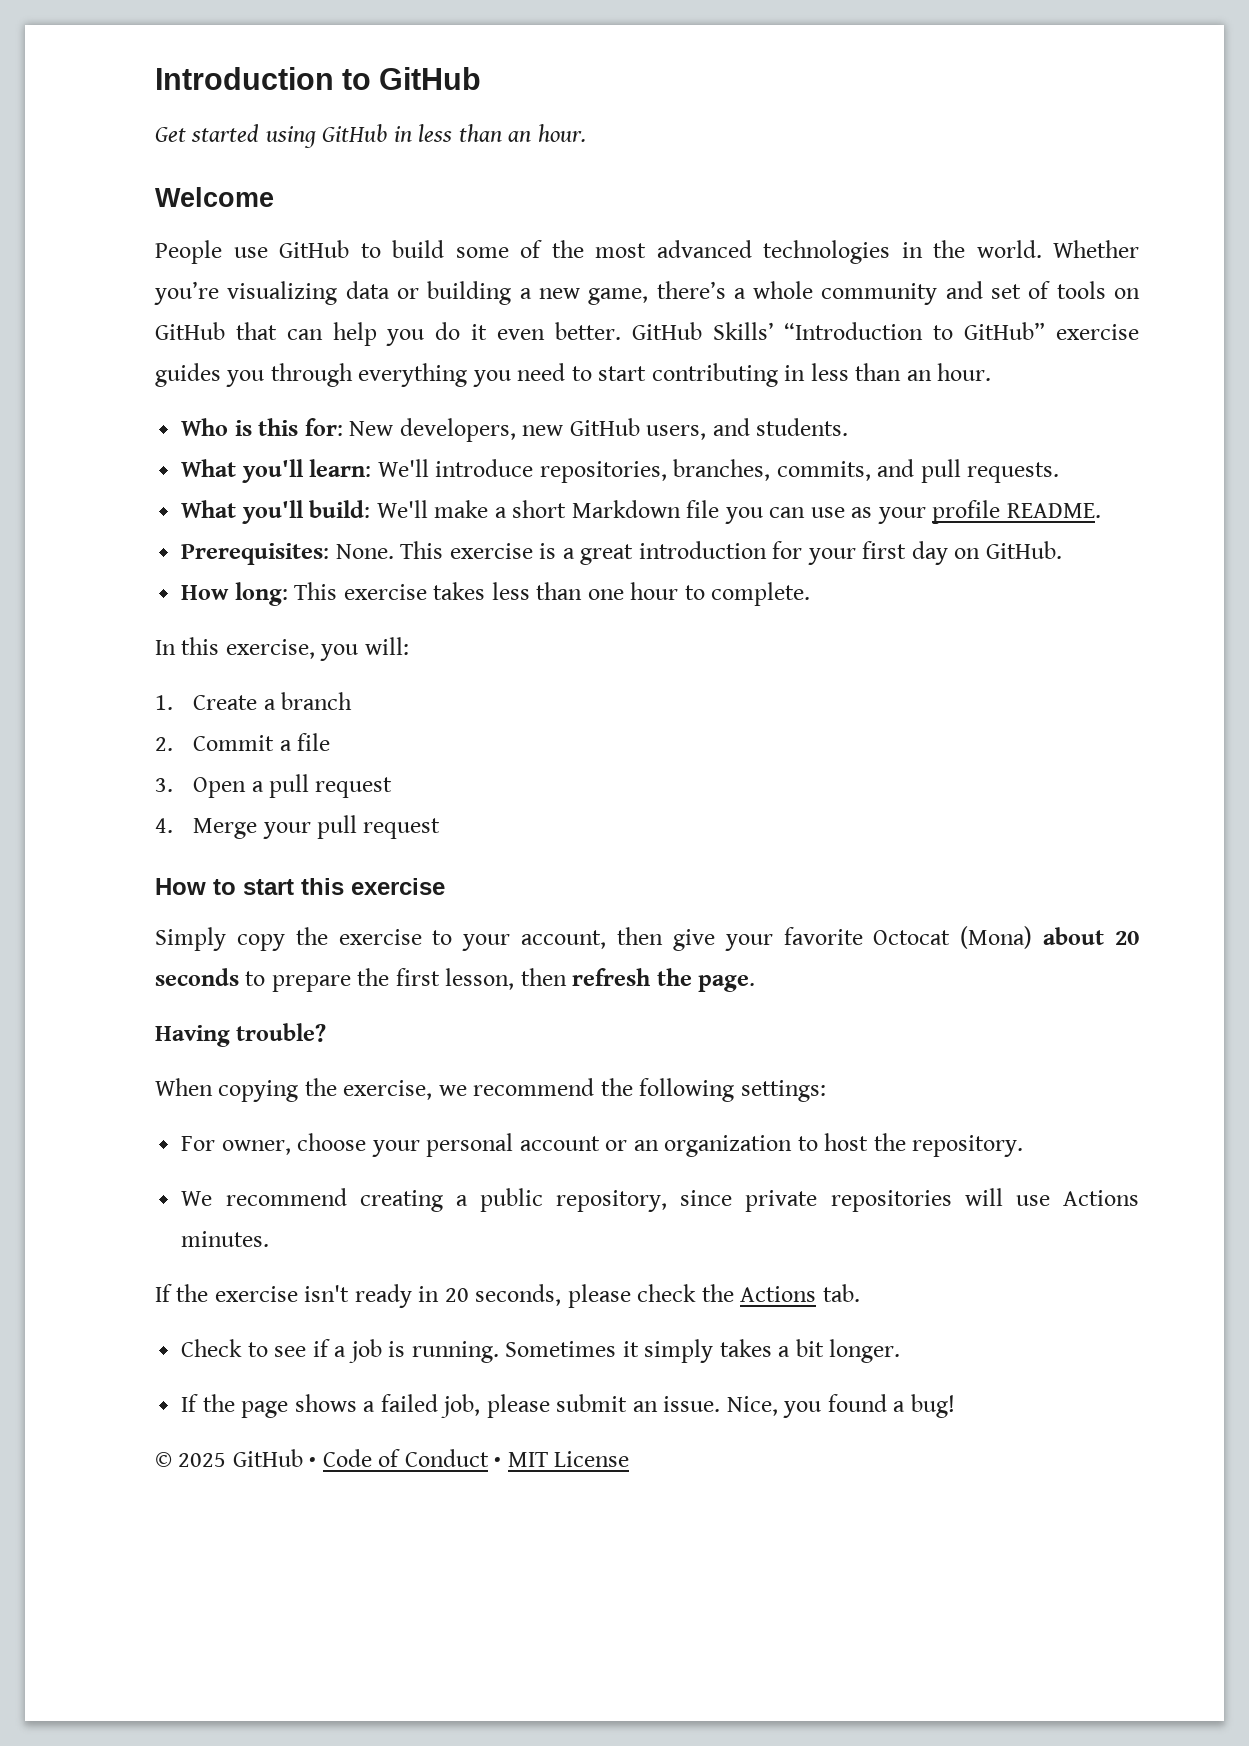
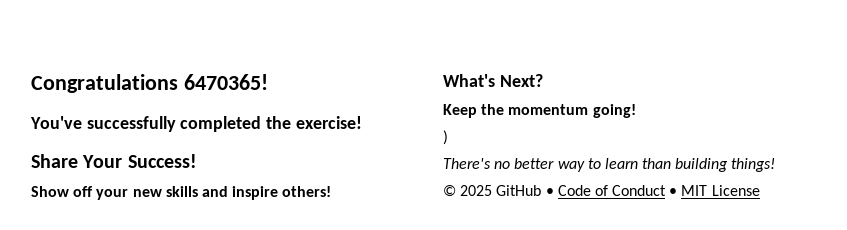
[155,67,482,90] [155,124,586,148] [155,187,274,207] [155,240,1139,264] [154,281,1140,305] [155,322,1139,346] [155,363,992,387] [181,418,849,442] [181,459,1060,483] [181,500,1101,524] [181,541,1062,565] [181,582,811,606] [155,637,409,661] [155,692,353,710] [155,733,331,751] [155,774,393,798] [155,815,441,839] [155,878,445,895] [155,926,1139,951] [155,968,756,992] [155,1023,327,1047] [155,1078,826,1102] [181,1133,1024,1157] [181,1188,1139,1212] [181,1231,270,1247] [155,1284,860,1308] [181,1339,901,1363] [181,1394,955,1418] Introduction to GitHub // Get started using GitHub in less than an hour. // Welcome // People use GitHub to build some of the most advanced technologies in the world. Whether you’re visualizing data or building a new game, there’s a whole community and set of tools on GitHub that can help you do it even better. GitHub Skills’ “Introduction to GitHub” exercise guides you through everything you need to start contributing in less than an hour. // Who is this for: New developers, new GitHub users, and students. // What you'll learn: We'll introduce repositories, branches, commits, and pull requests. // What you'll build: We'll make a short Markdown file you can use as your profile README. // Prerequisites: None. This exercise is a great introduction for your first day on GitHub. // How long: This exercise takes less than one hour to complete. // In this exercise, you will: // 1. Create a branch // 2. Commit a file // 3. Open a pull request // 4. Merge your pull request // How to start this exercise // Simply copy the exercise to your account, then give your favorite Octocat (Mona) about 20 seconds to prepare the first lesson, then refresh the page. // Having trouble? // When copying the exercise, we recommend the following settings: // For owner, choose your personal account or an organization to host the repository. // We recommend creating a public repository, since private repositories will use Actions minutes. // If the exercise isn't ready in 20 seconds, please check the Actions tab. // Check to see if a job is running. Sometimes it simply takes a bit longer. // If the page shows a failed job, please submit an issue. Nice, you found a bug! -> [31,74,268,93] [30,116,362,132] [31,154,197,168] [31,186,332,200] [443,74,543,87] [443,104,636,118] [443,130,448,145] [443,158,776,172] Congratulations 6470365! // You've successfully completed the exercise! // Share Your Success! // Show off your new skills and inspire others! // What's Next? // Keep the momentum going! // ) // There's no better way to learn than building things!

